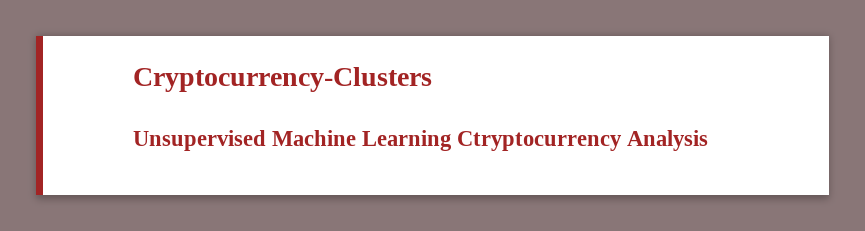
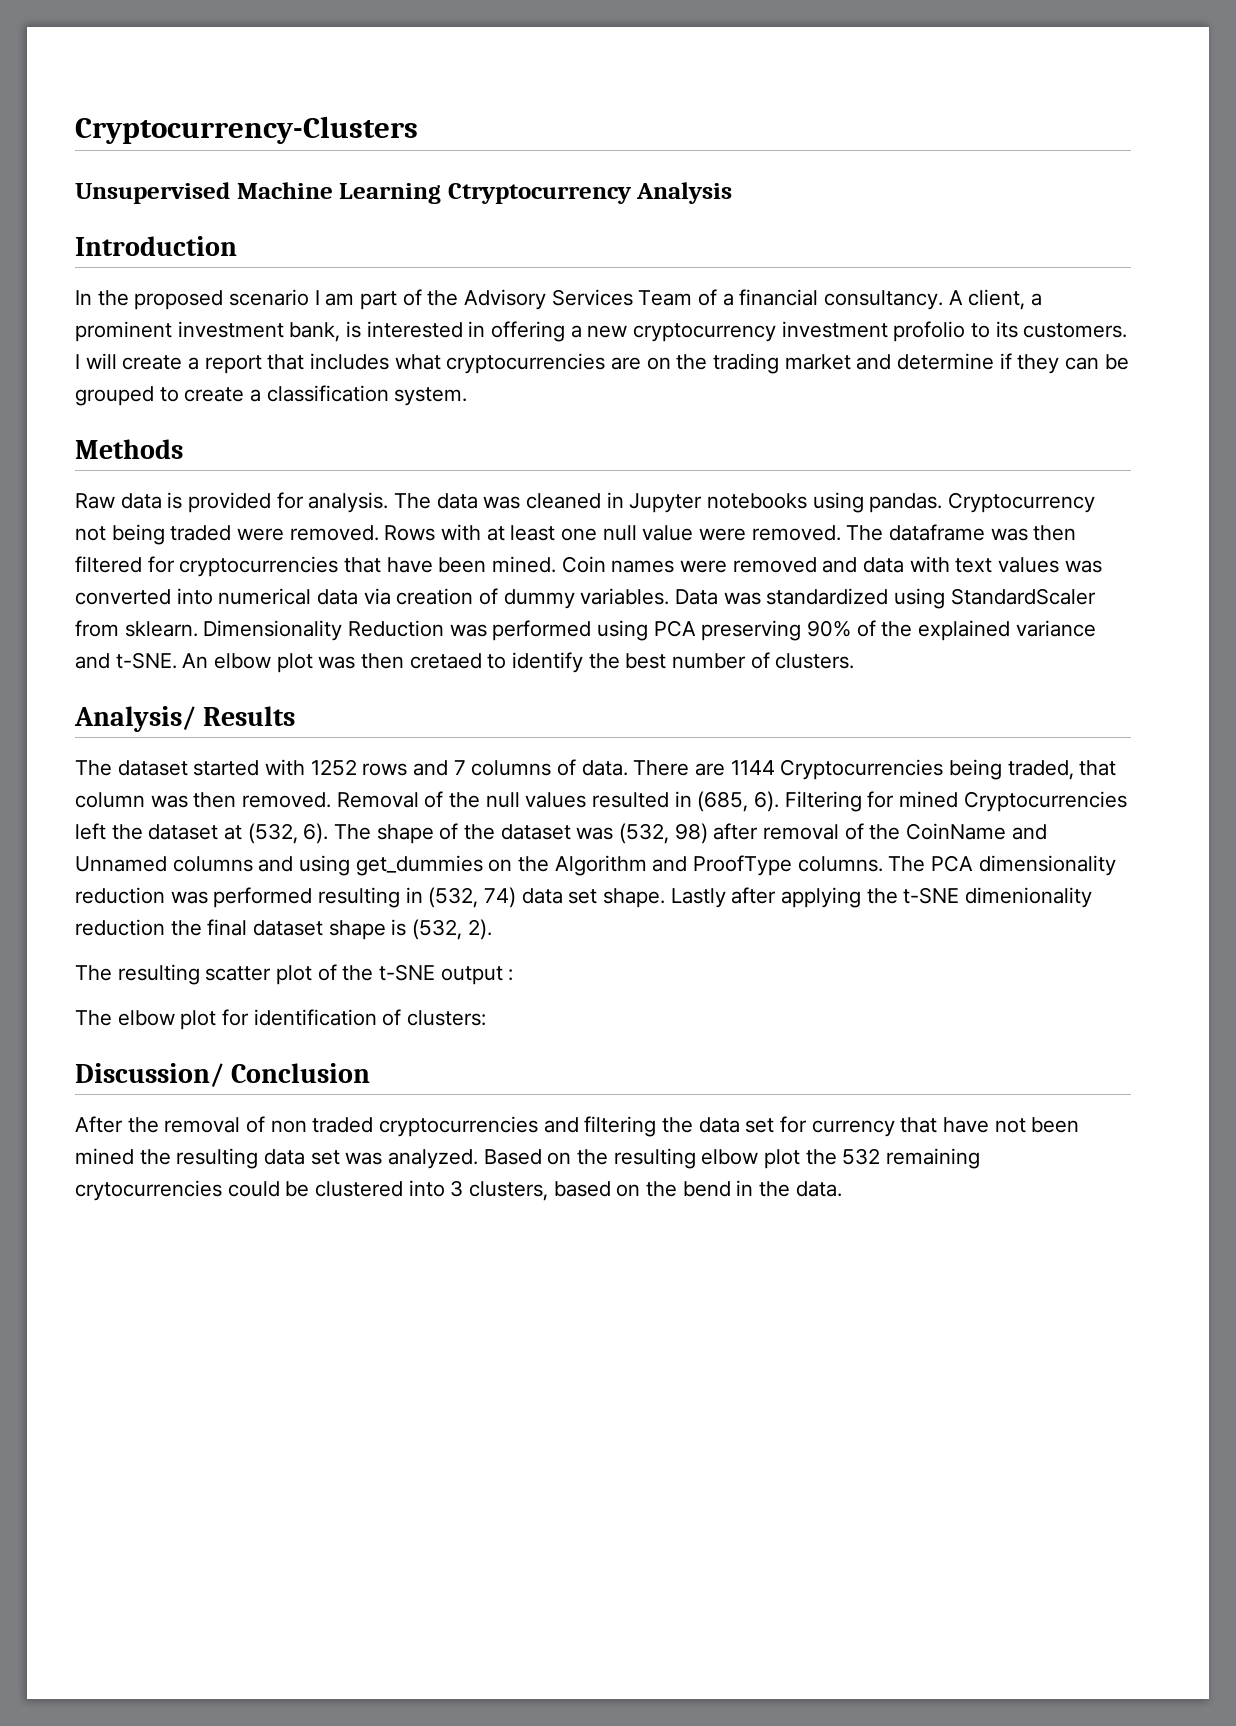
(709, 140) none -> [75,236,237,256] [75,289,1043,310] [75,321,1128,342] [75,353,1129,374] [75,385,468,406] [75,439,183,459] [75,492,1096,513] [75,524,1077,545] [75,556,1102,577] [75,588,1096,609] [75,620,1096,641] [75,652,855,673] [74,706,296,732] [75,759,1117,780] [75,791,1127,812] [75,823,1047,844] [75,855,1116,876] [75,887,1093,908] [75,919,492,940] [75,964,514,985] [75,1009,487,1030] [75,1063,371,1087] [75,1116,1080,1137] [75,1148,981,1169] [75,1180,842,1201] // Introduction // In the proposed scenario I am part of the Advisory Services Team of a financial consultancy. A client, a prominent investment bank, is interested in offering a new cryptocurrency investment profolio to its customers. I will create a report that includes what cryptocurrencies are on the trading market and determine if they can be grouped to create a classification system. // Methods // Raw data is provided for analysis. The data was cleaned in Jupyter notebooks using pandas. Cryptocurrency not being traded were removed. Rows with at least one null value were removed. The dataframe was then filtered for cryptocurrencies that have been mined. Coin names were removed and data with text values was converted into numerical data via creation of dummy variables. Data was standardized using StandardScaler from sklearn. Dimensionality Reduction was performed using PCA preserving 90% of the explained variance and t-SNE. An elbow plot was then cretaed to identify the best number of clusters. // Analysis/ Results // The dataset started with 1252 rows and 7 columns of data. There are 1144 Cryptocurrencies being traded, that column was then removed. Removal of the null values resulted in (685, 6). Filtering for mined Cryptocurrencies left the dataset at (532, 6). The shape of the dataset was (532, 98) after removal of the CoinName and Unnamed columns and using get_dummies on the Algorithm and ProofType columns. The PCA dimensionality reduction was performed resulting in (532, 74) data set shape. Lastly after applying the t-SNE dimenionality reduction the final dataset shape is (532, 2). // The resulting scatter plot of the t-SNE output : // The elbow plot for identification of clusters: // Discussion/ Conclusion // After the removal of non traded cryptocurrencies and filtering the data set for currency that have not been mined the resulting data set was analyzed. Based on the resulting elbow plot the 532 remaining crytocurrencies could be clustered into 3 clusters, based on the bend in the data.

